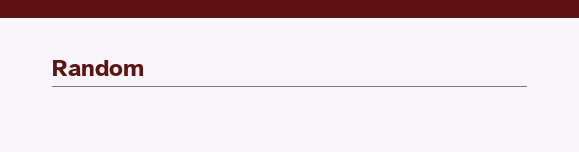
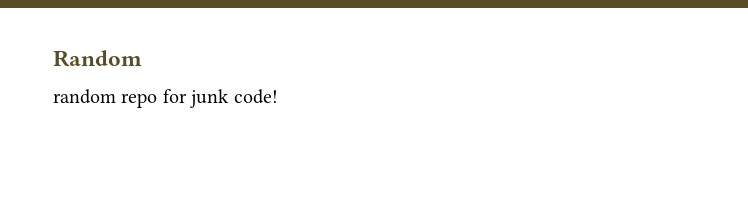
(144, 68) none -> [53,89,278,108] // random repo for junk code!

